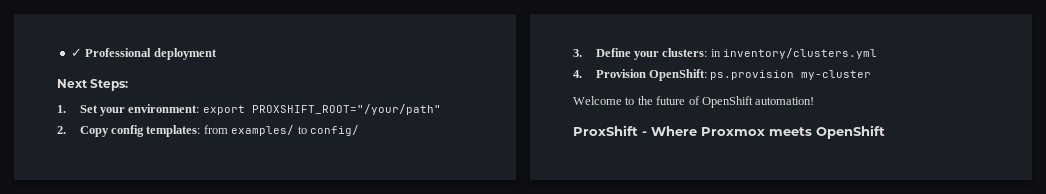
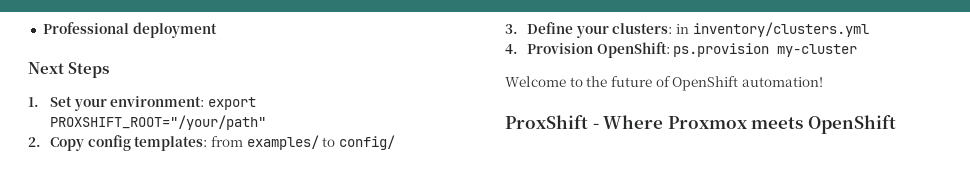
[70,48,82,57] ✓ -> (42, 28) none
[90,79,129,91] Steps: -> [68,62,110,78] Steps

